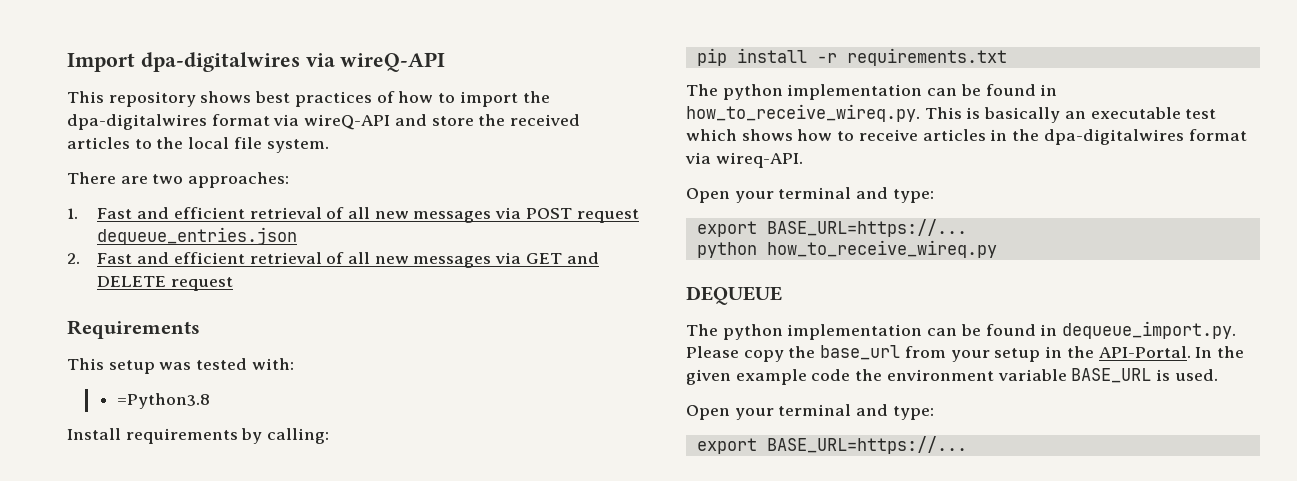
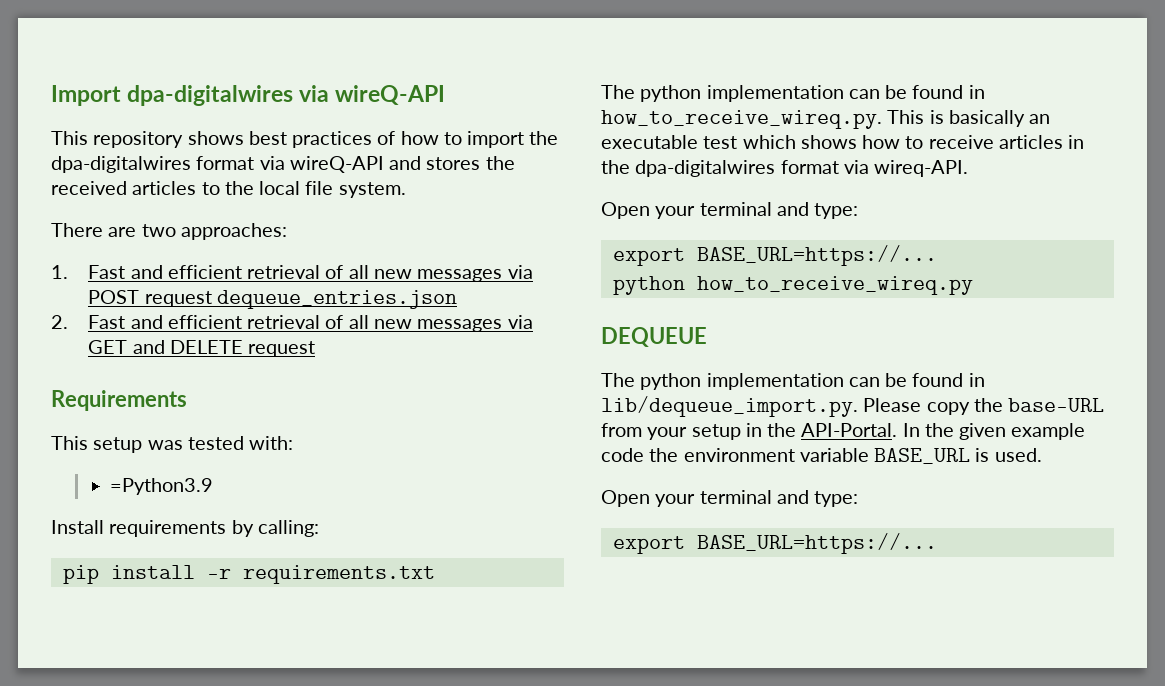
[431,116,474,126] store -> [426,157,481,170] stores
[116,393,210,409] =Python3.8 -> [109,478,213,495] =Python3.9
[1062,321,1237,339] dequeue_import.py. -> [601,396,858,417] lib/dequeue_import.py.
[820,345,901,360] base_url -> [1008,398,1105,412] base-URL

